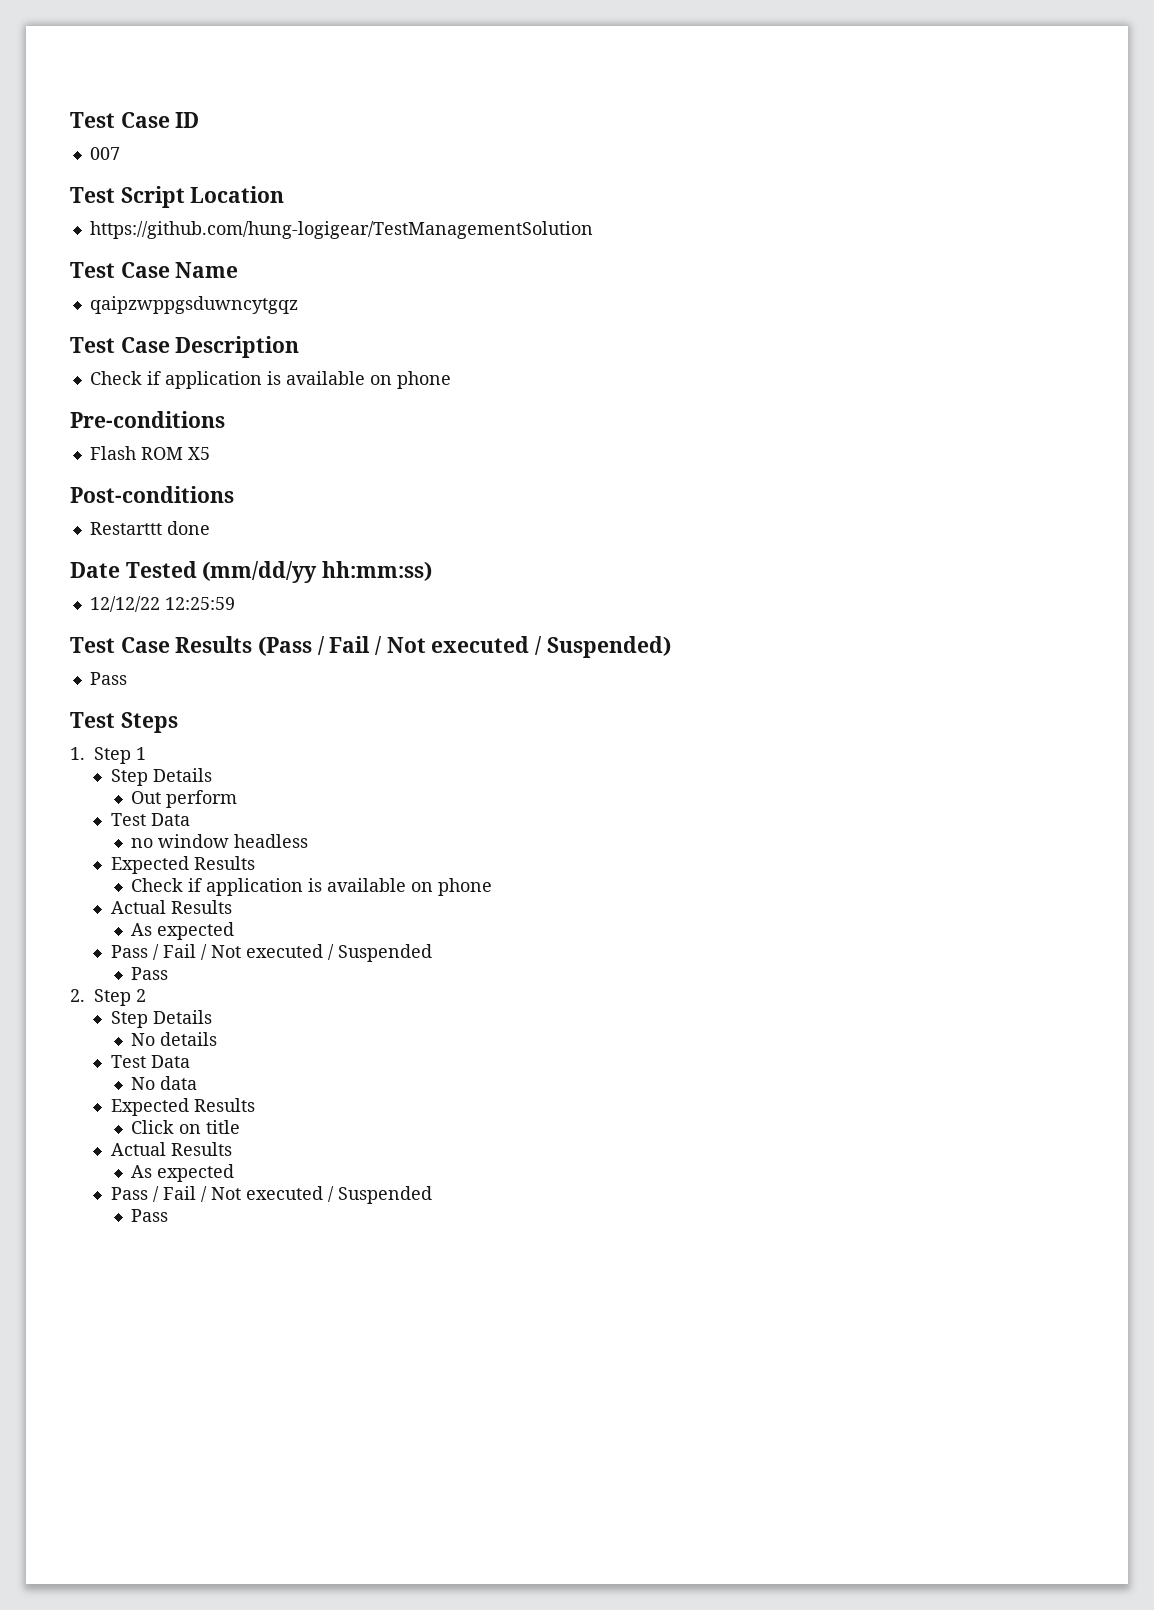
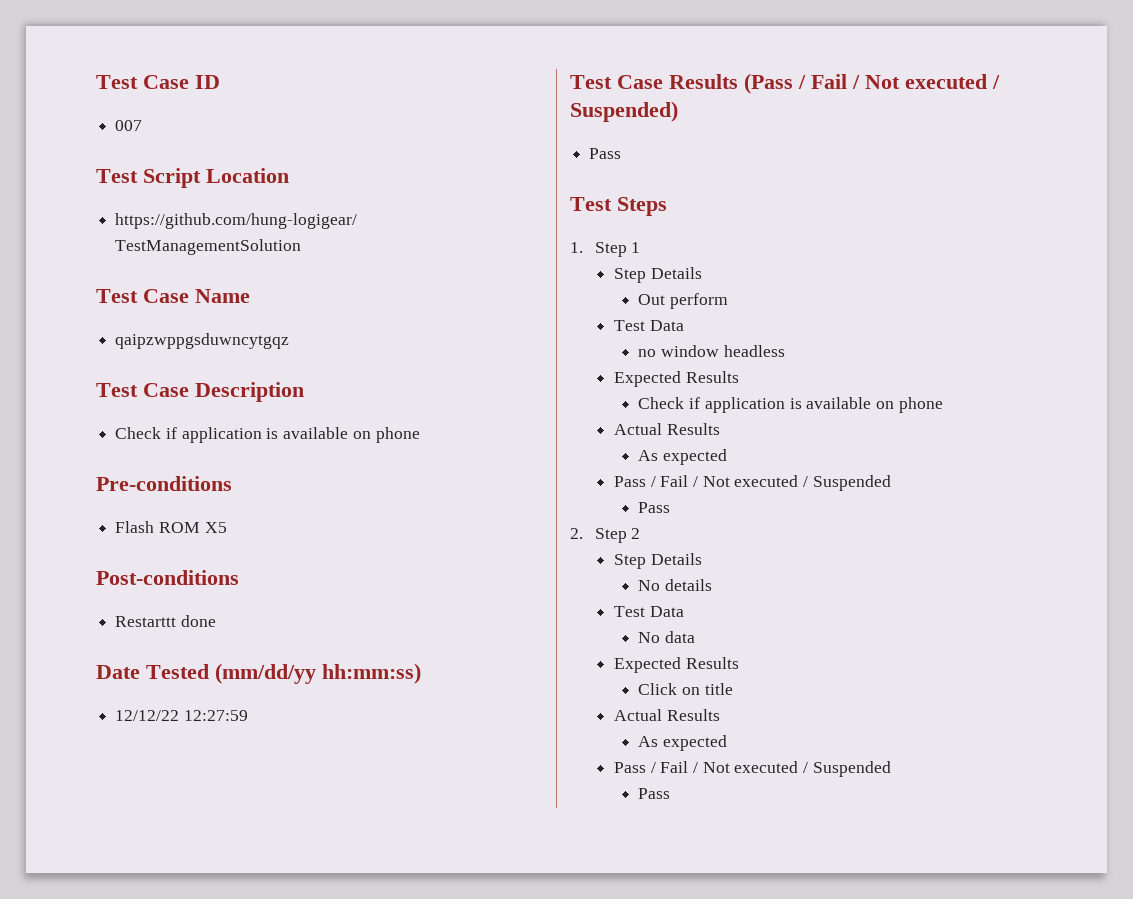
[164,597,235,610] 12:25:59 -> [183,710,248,721] 12:27:59

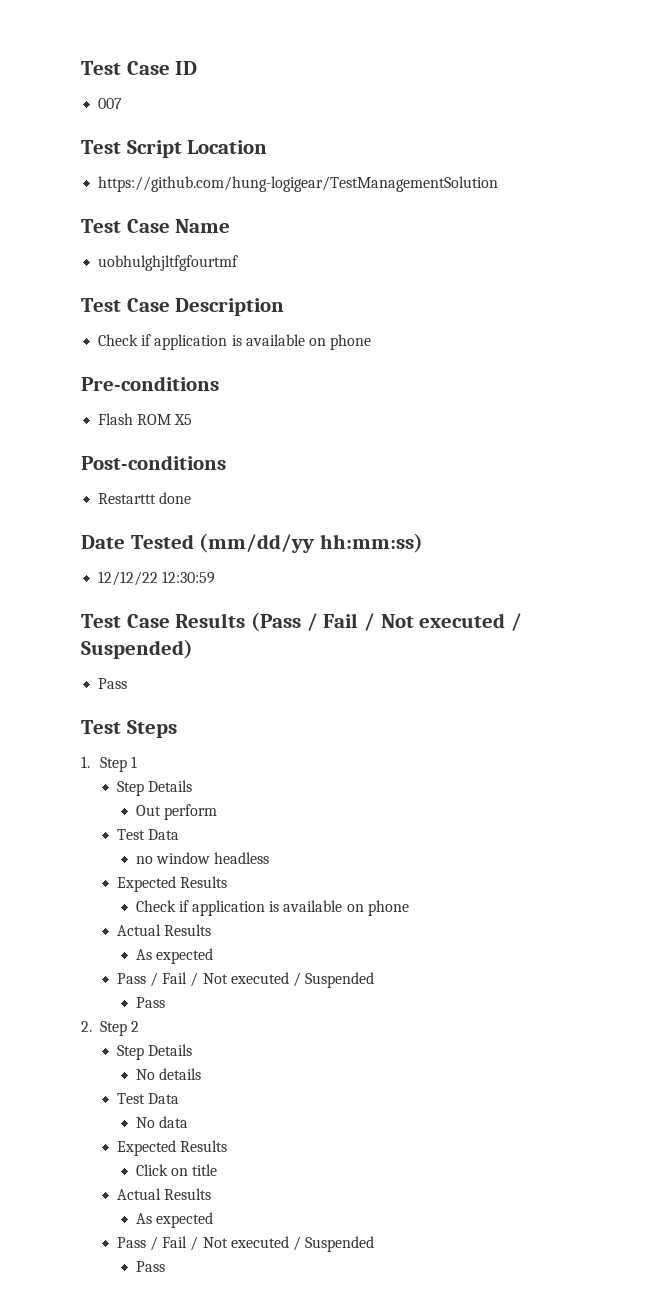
[115,333,290,349] qaipzwppgsduwncytgqz -> [98,255,239,271] uobhulghjltfgfourtmf
[183,710,248,721] 12:27:59 -> [162,571,216,584] 12:30:59

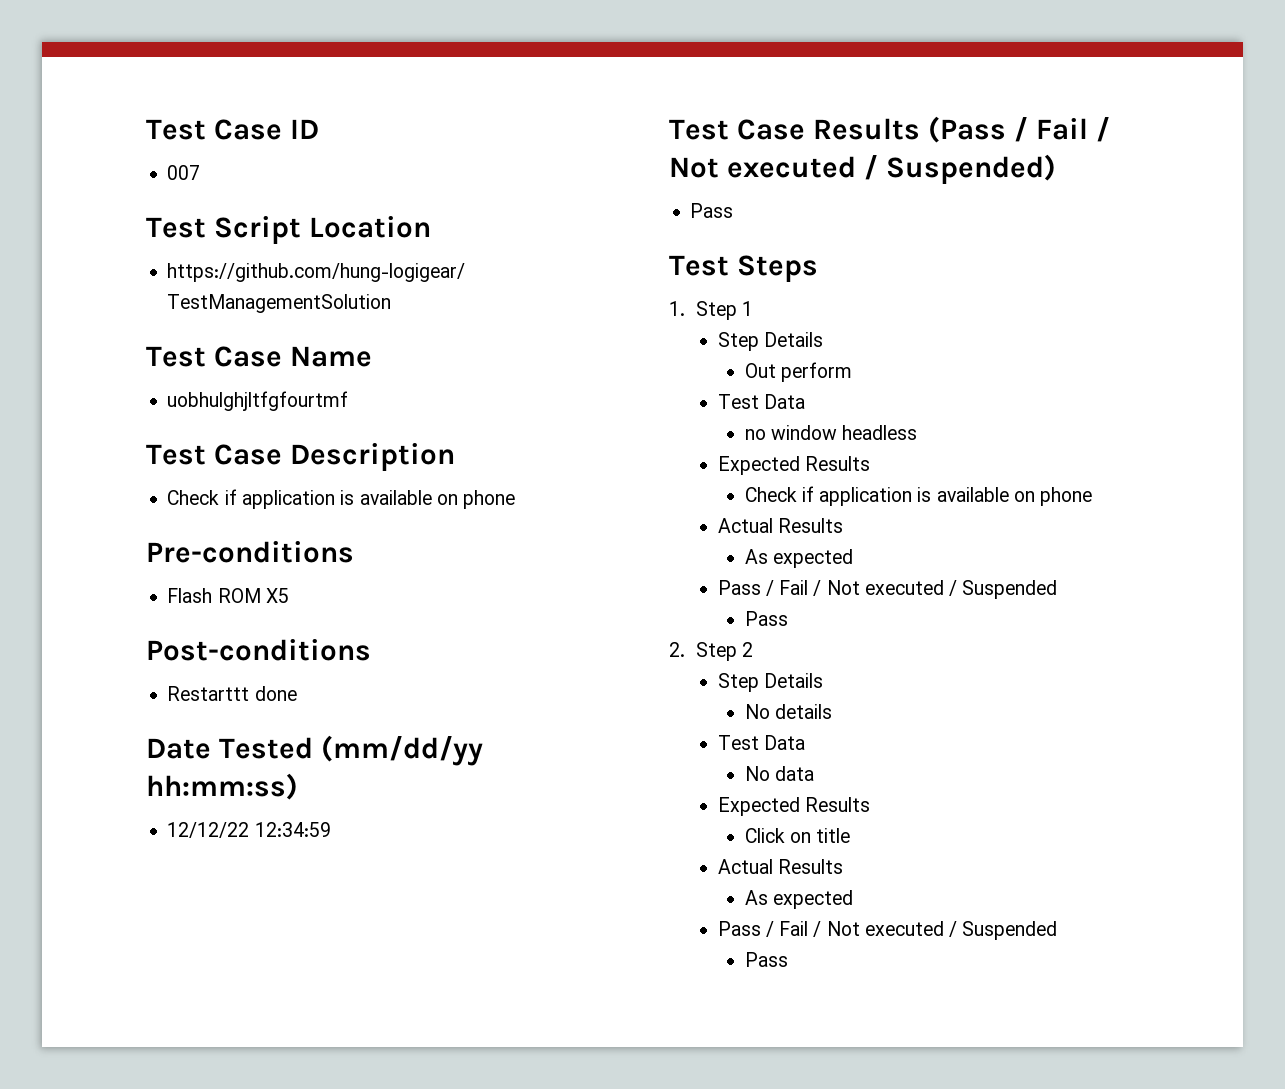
[162,571,216,584] 12:30:59 -> [254,822,331,837] 12:34:59

